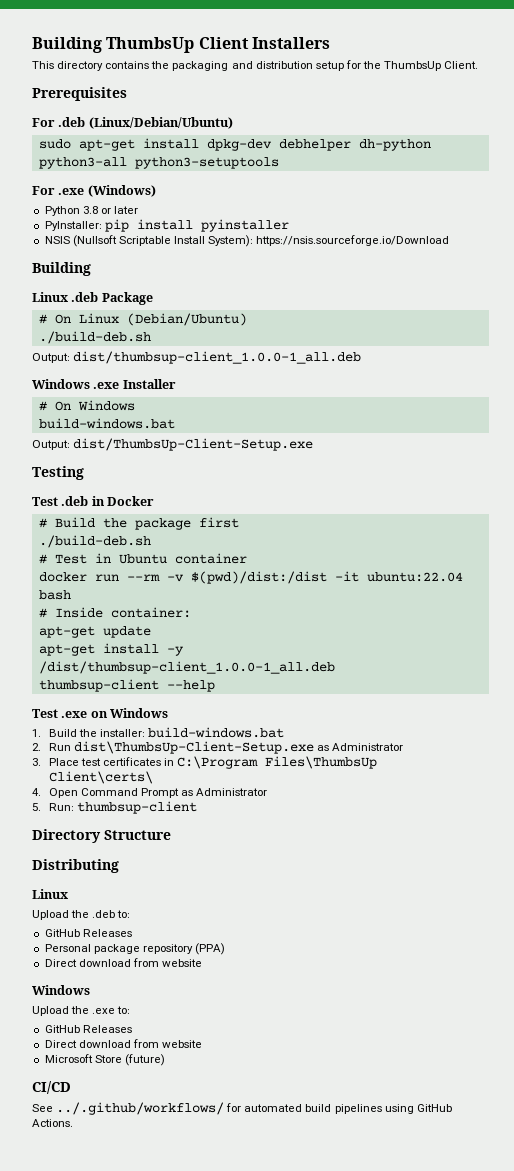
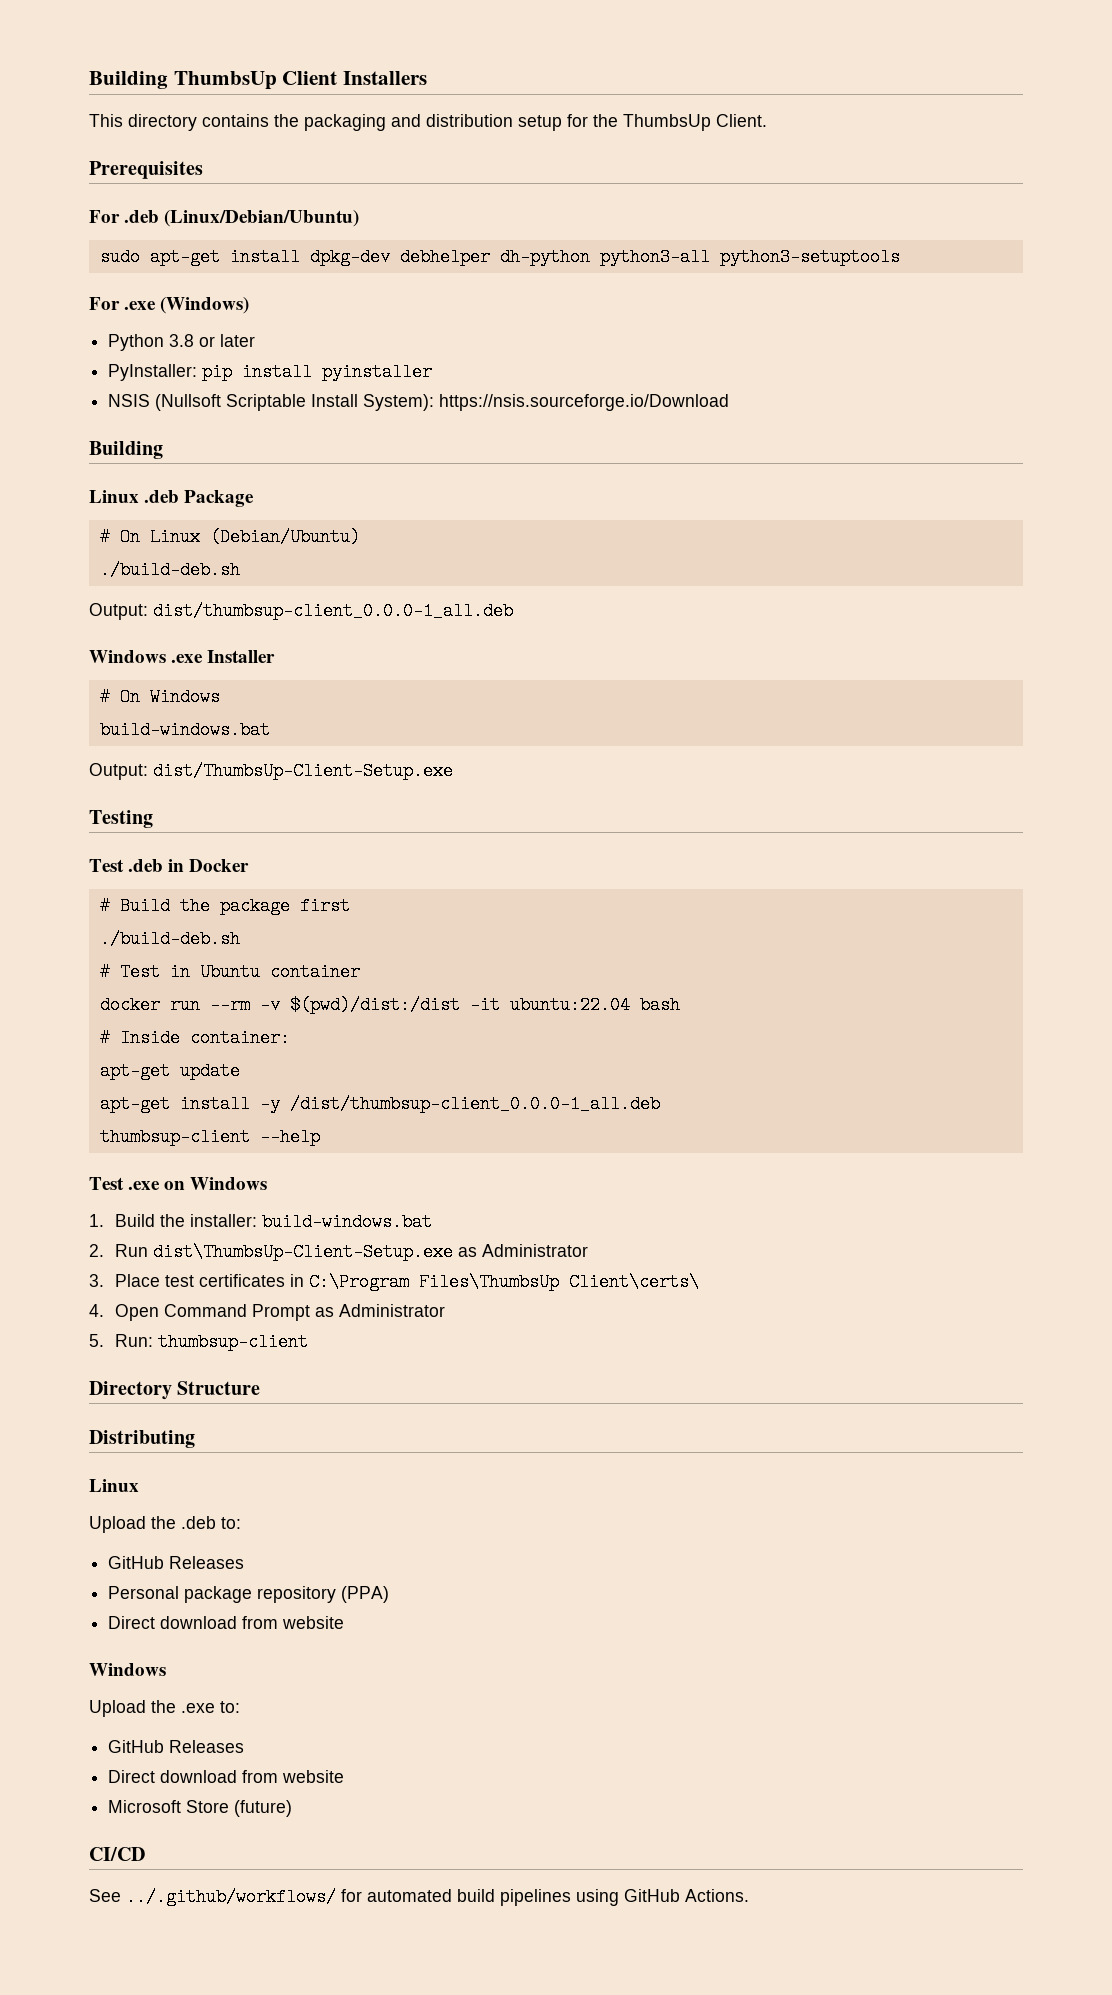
[73,351,362,364] dist/thumbsup-client_1.0.0-1_all.deb -> [153,602,513,620] dist/thumbsup-client_0.0.0-1_all.deb
[38,661,335,674] /dist/thumbsup-client_1.0.0-1_all.deb -> [289,1095,660,1113] /dist/thumbsup-client_0.0.0-1_all.deb

